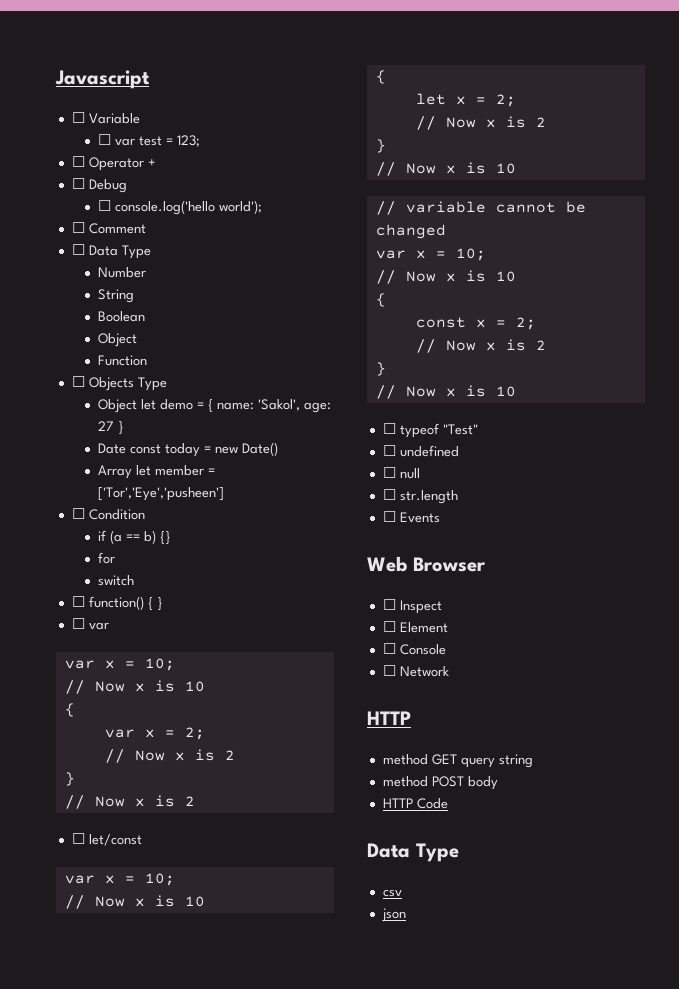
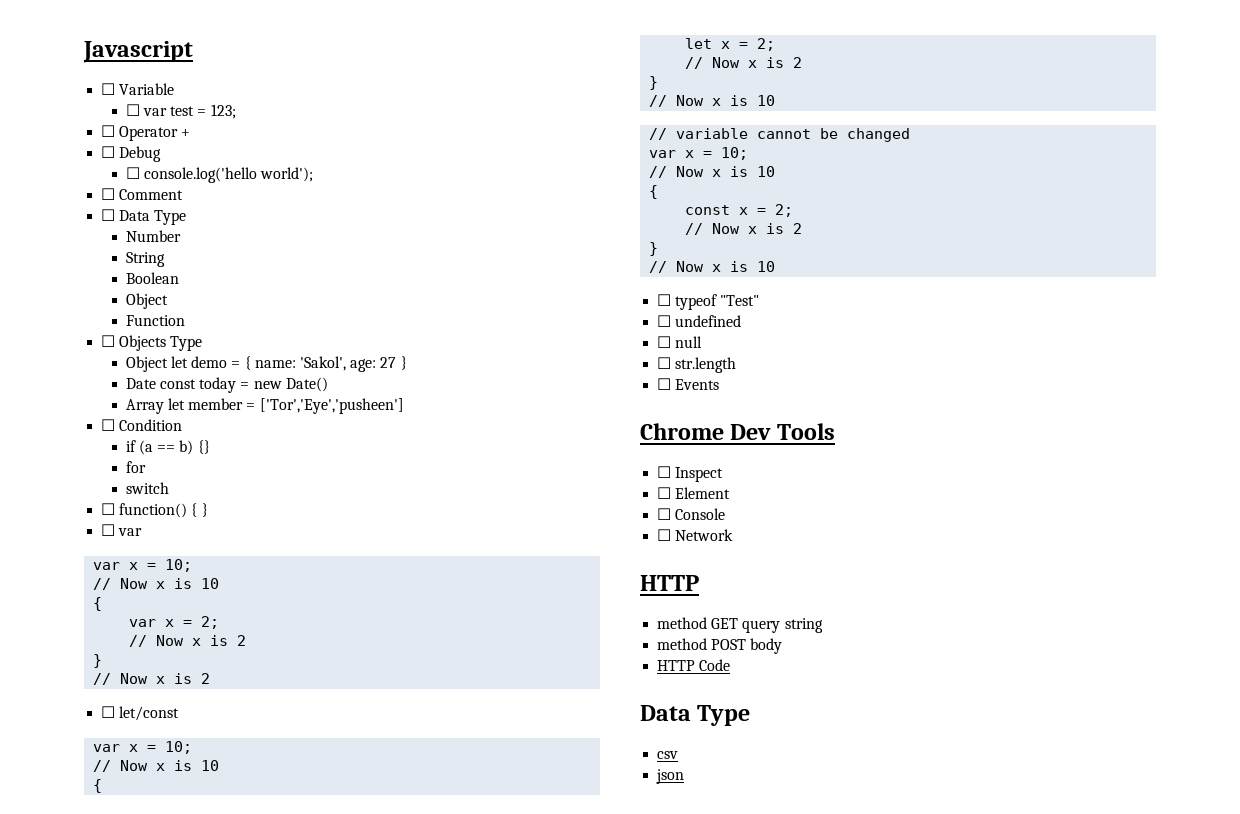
[367,556,486,572] Web Browser -> [640,423,835,440] Chrome Dev Tools

